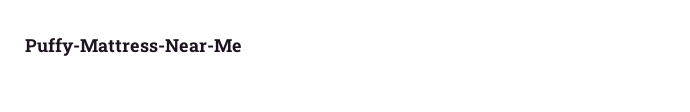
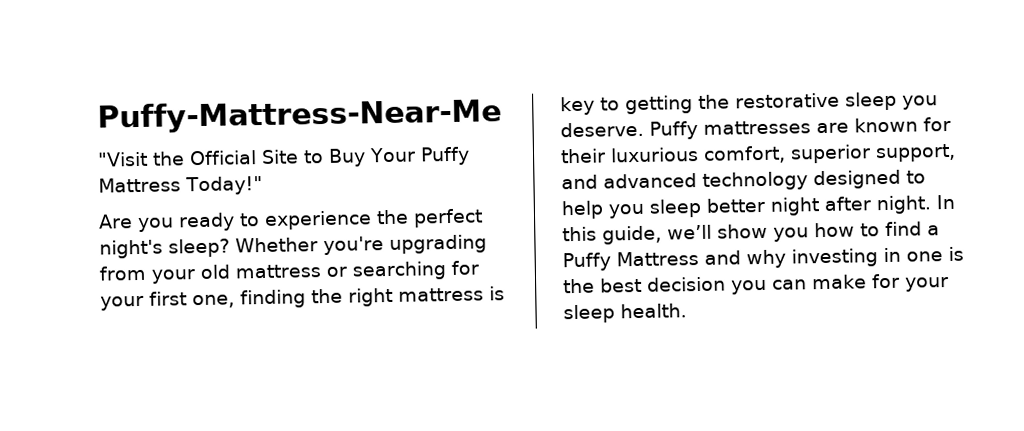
(242, 47) none -> [97,146,470,167] [98,176,263,196] [98,208,483,233] [99,234,487,259] [99,260,479,284] [100,286,505,311] [560,91,938,116] [560,116,951,140] [560,143,956,164] [561,169,926,191] [561,194,955,220] [562,221,940,245] [562,246,964,272] [563,273,949,295] [563,303,687,324] // "Visit the Official Site to Buy Your Puffy Mattress Today!" // Are you ready to experience the perfect night's sleep? Whether you're upgrading from your old mattress or searching for your first one, finding the right mattress is key to getting the restorative sleep you deserve. Puffy mattresses are known for their luxurious comfort, superior support, and advanced technology designed to help you sleep better night after night. In this guide, we’ll show you how to find a Puffy Mattress and why investing in one is the best decision you can make for your sleep health.

